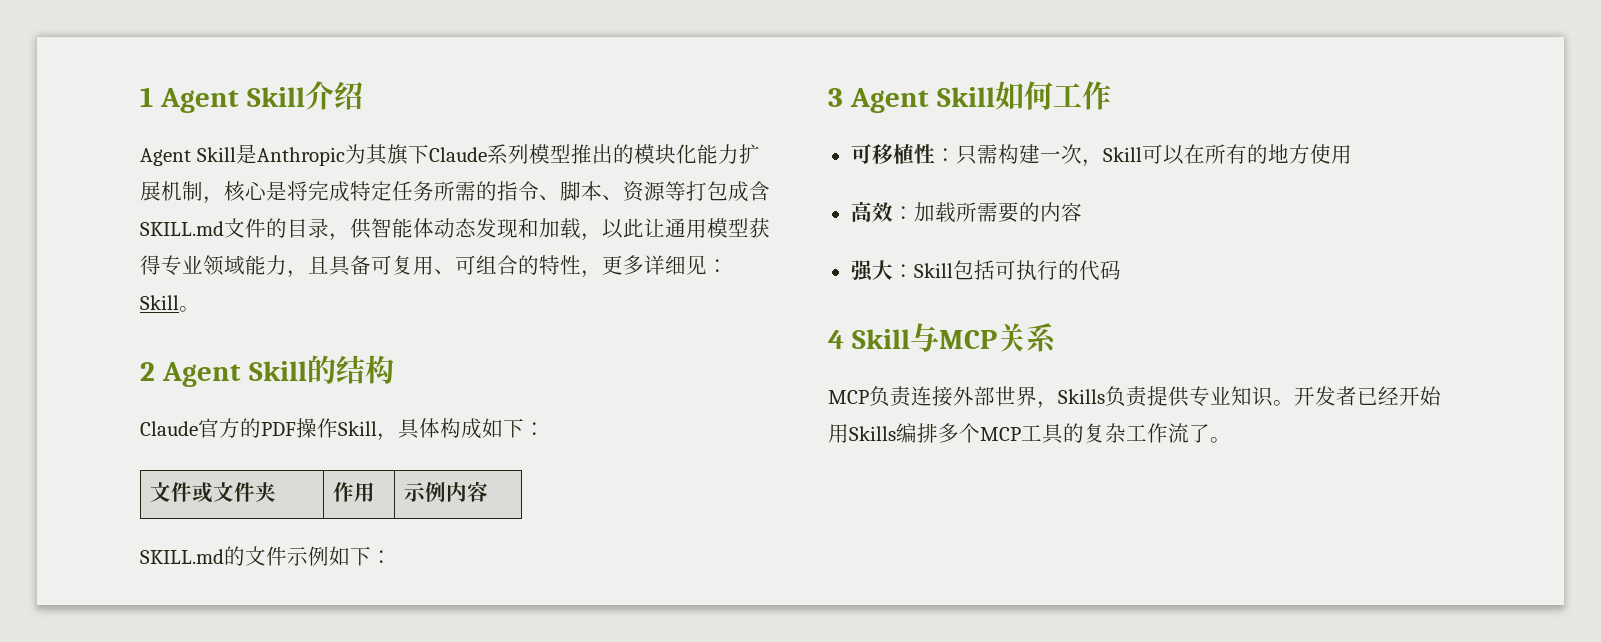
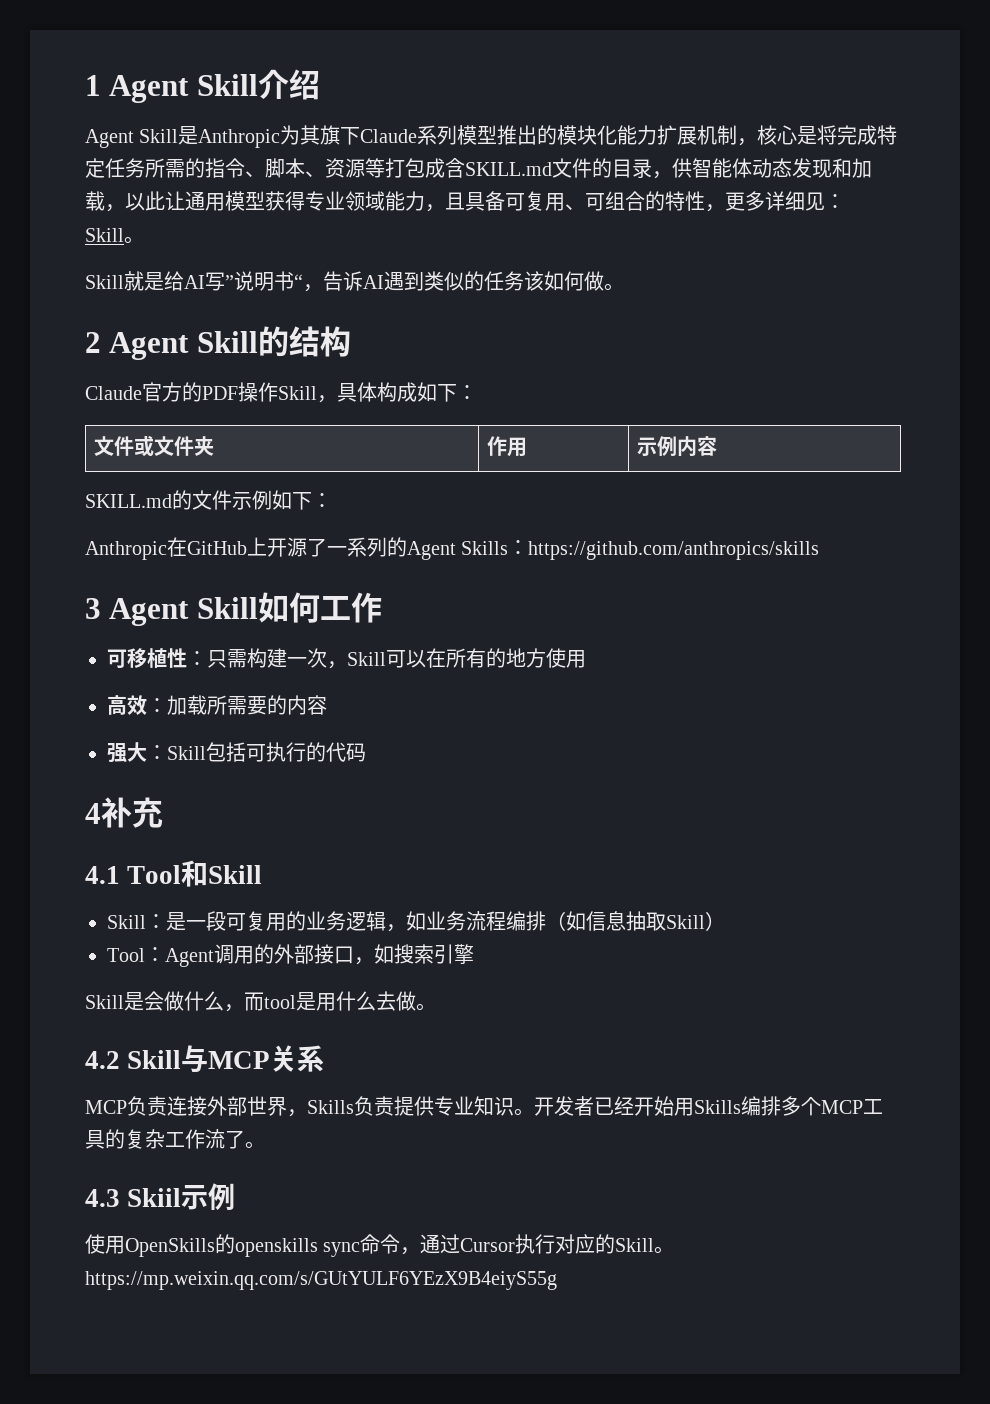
(200, 309) none -> [85,271,624,292] // Skill就是给AI写”说明书“，告诉AI遇到类似的任务该如何做。
(392, 557) none -> [85,537,820,560] // Anthropic在GitHub上开源了一系列的Agent Skills：https://github.com/anthropics/skills
(844, 339) none -> [101,797,163,828] [85,860,263,887] [107,911,725,932] [107,944,474,967] [85,991,436,1012] [85,1051,120,1069] 补充 // 4.1 Tool和Skill // Skill：是一段可复用的业务逻辑，如业务流程编排（如信息抽取Skill） // Tool：Agent调用的外部接口，如搜索引擎 // Skill是会做什么，而tool是用什么去做。 // 4.2
(1231, 440) none -> [85,1183,236,1210] [85,1234,675,1257] [85,1271,557,1290] // 4.3 Skiil示例 // 使用OpenSkills的openskills sync命令，通过Cursor执行对应的Skill。https://mp.weixin.qq.com/s/GUtYULF6YEzX9B4eiyS55g

